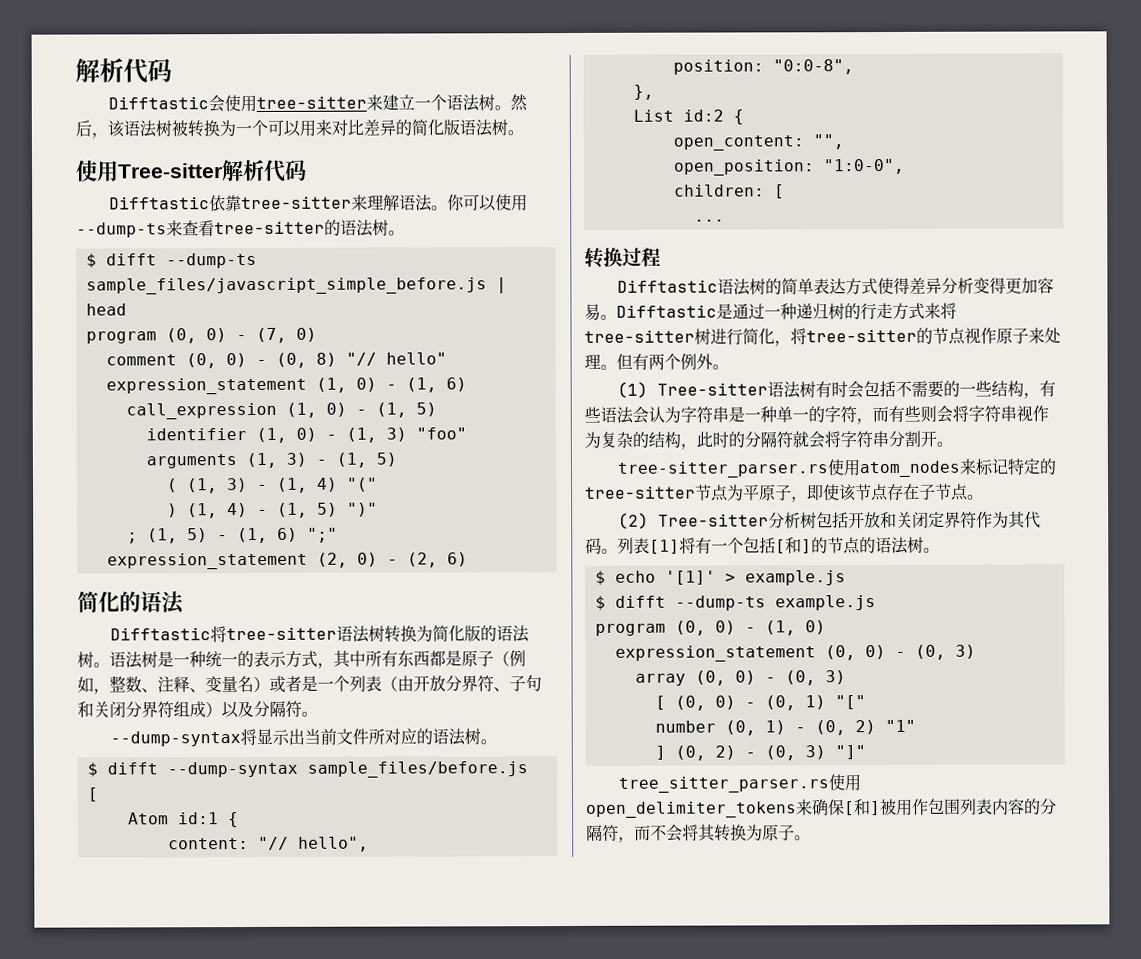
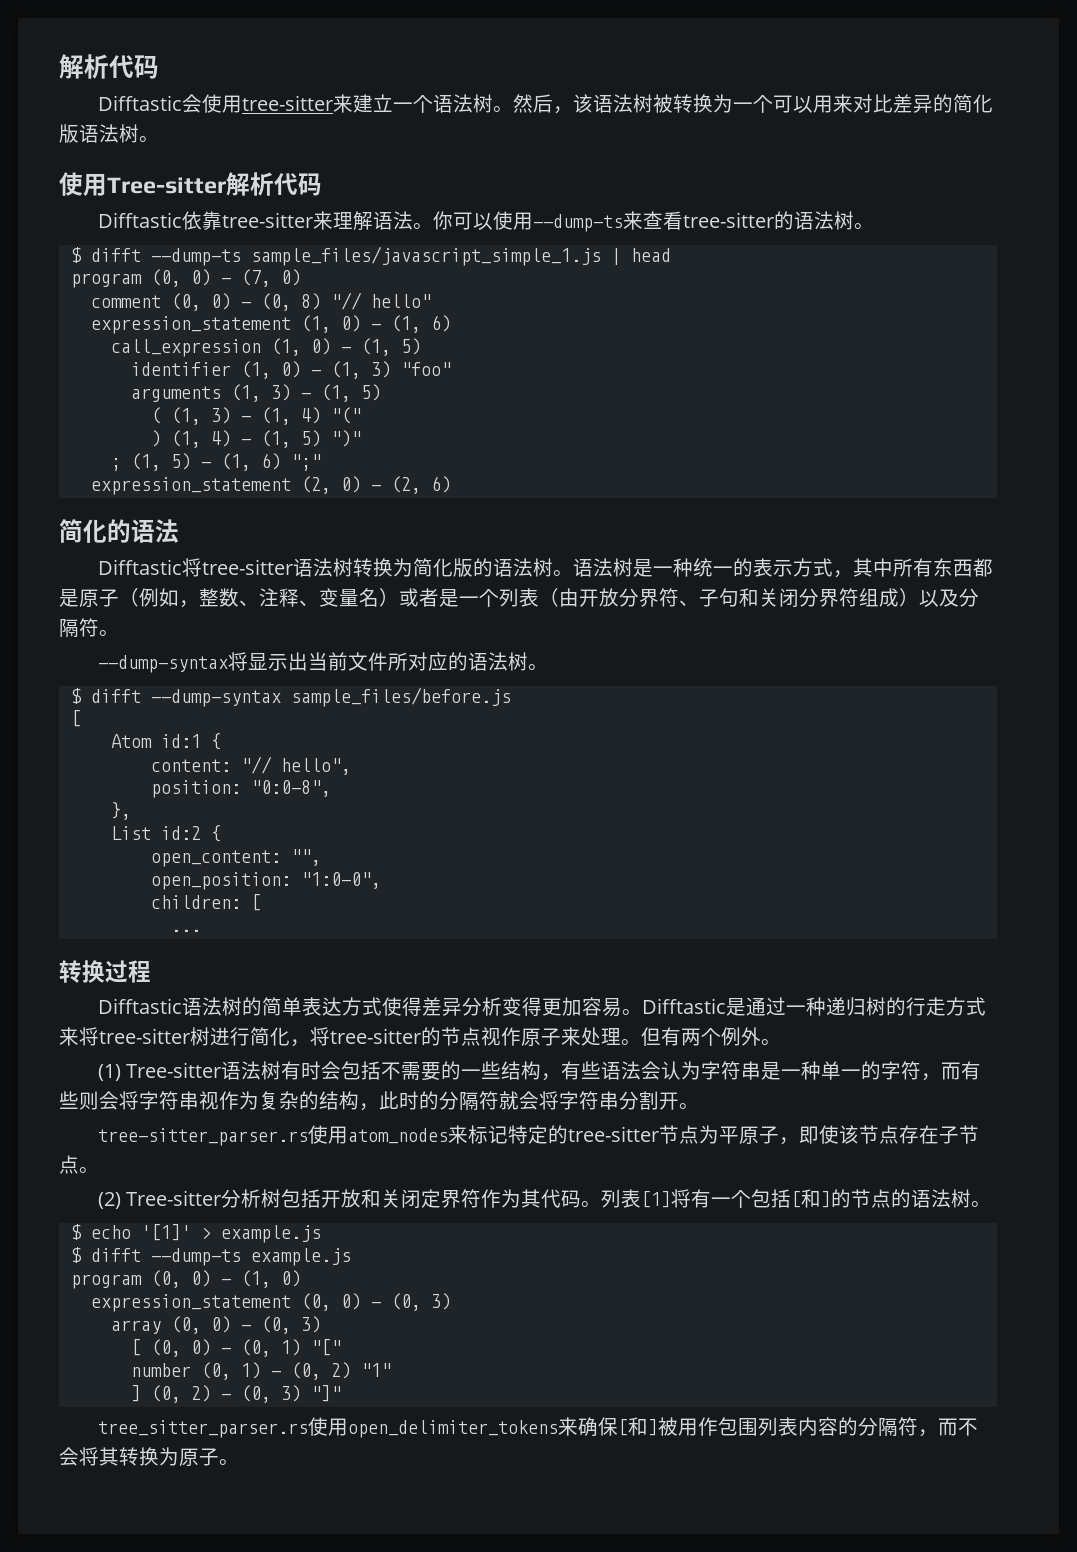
[85,277,487,295] sample_files/javascript_simple_before.js -> [250,246,601,266] sample_files/javascript_simple_1.js

